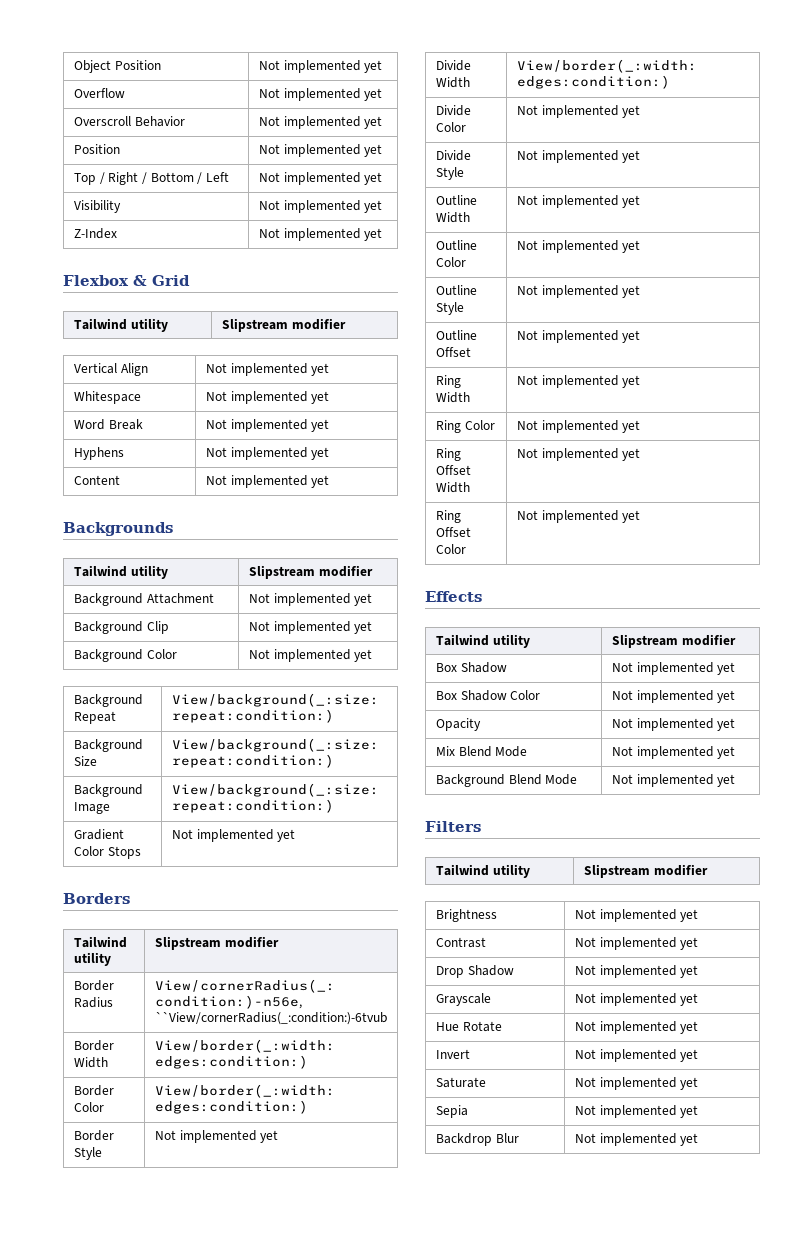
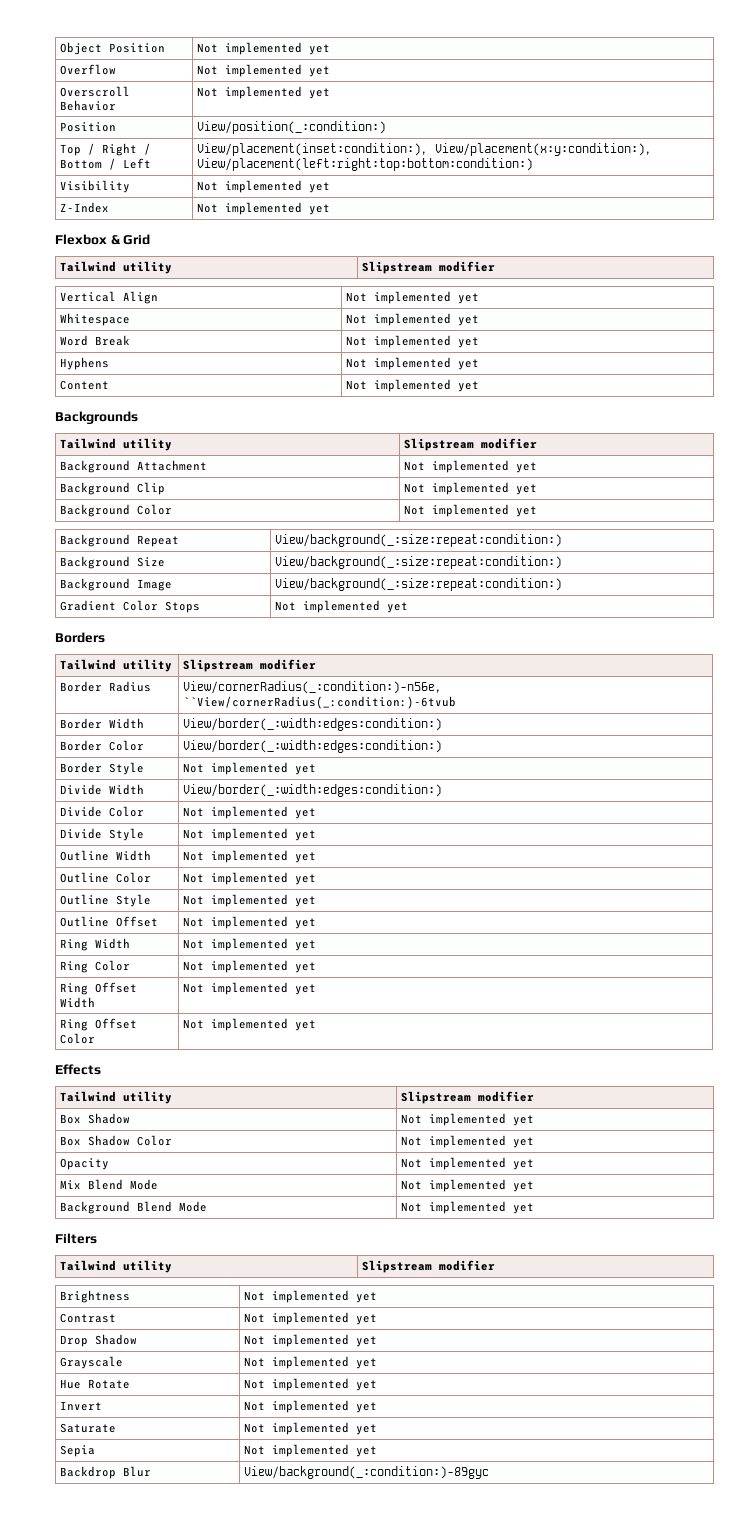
[258,144,383,157] Not implemented yet -> [197,121,387,134] View/position(_:condition:)
[258,172,383,185] Not implemented yet -> [197,143,653,156] [197,158,534,171] View/placement(inset:condition:), View/placement(x:y:condition:), View/placement(left:right:top:bottom:condition:)
[574,1133,699,1146] Not implemented yet -> [244,1466,490,1479] View/background(_:condition:)-89gyc

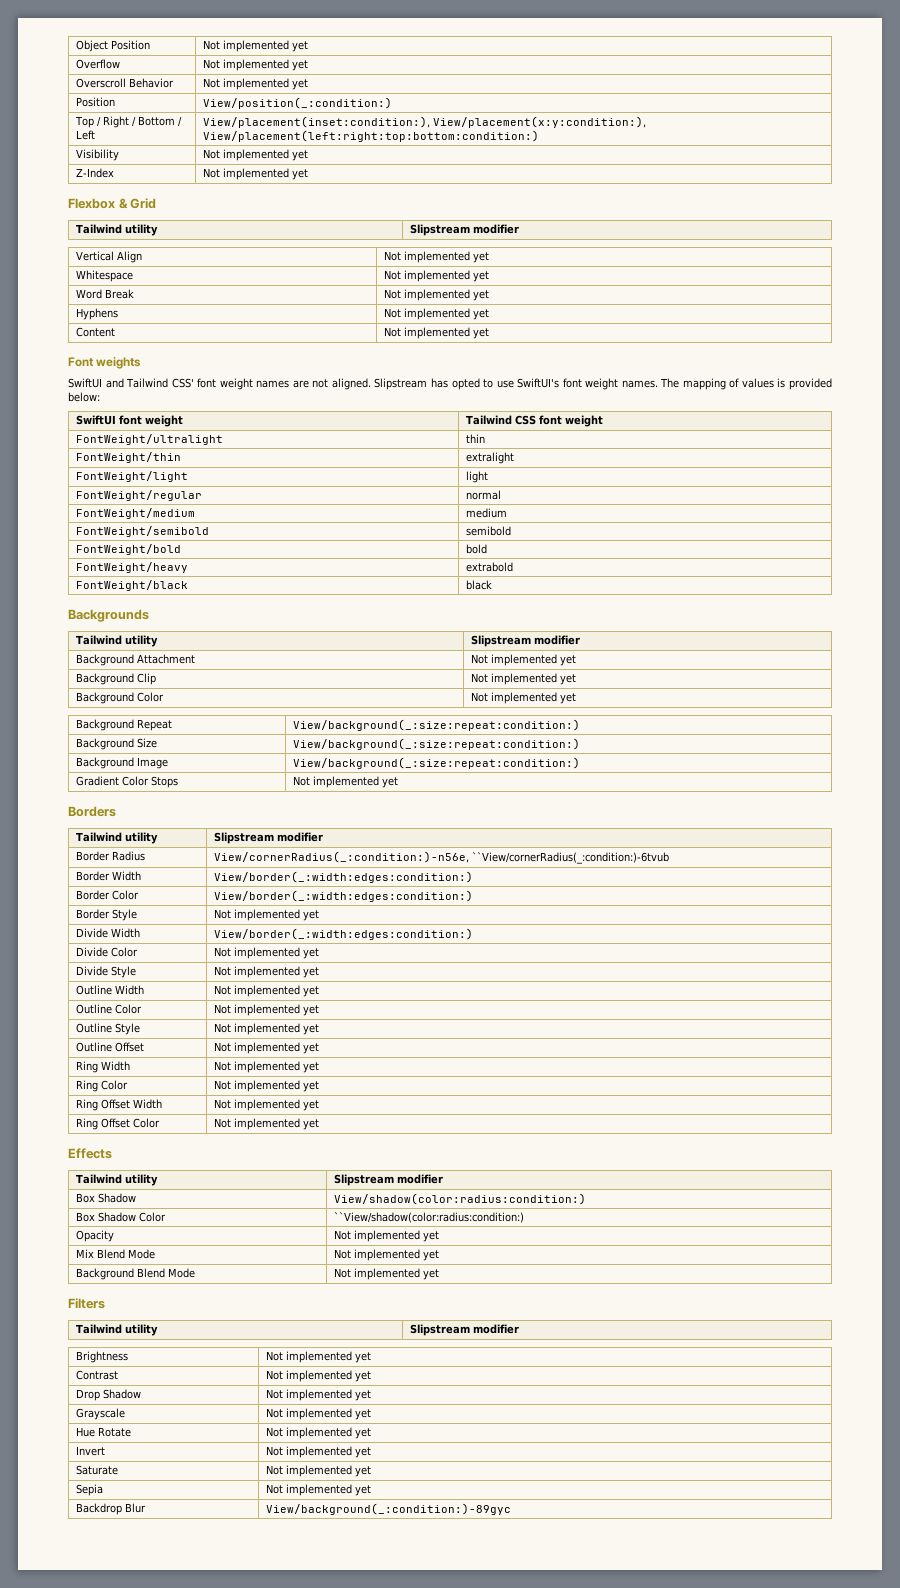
(480, 386) none -> [68,357,142,369] [68,378,833,390] [68,392,100,402] [76,415,184,427] [466,415,604,427] [76,434,224,445] [466,434,486,443] [76,452,182,463] [466,452,515,464] [76,471,189,482] [466,471,489,483] [76,490,203,501] [466,490,502,500] [76,508,196,519] [466,508,508,518] [76,526,210,537] [466,526,512,536] [76,544,182,555] [466,544,488,554] [76,562,189,573] [466,562,514,572] [76,580,189,591] [466,580,493,590] // Font weights // SwiftUI and Tailwind CSS' font weight names are not aligned. Slipstream has opted to use SwiftUI's font weight names. The mapping of values is provided below: // SwiftUI font weight | Tailwind CSS font weight // FontWeight/ultralight | thin // FontWeight/thin | extralight // FontWeight/light | light // FontWeight/regular | normal // FontWeight/medium | medium // FontWeight/semibold | semibold // FontWeight/bold | bold // FontWeight/heavy | extrabold // FontWeight/black | black
[401,1113,535,1126] Not implemented yet -> [334,1193,587,1205] View/shadow(color:radius:condition:)
[401,1135,535,1148] Not implemented yet -> [334,1212,525,1223] ``View/shadow(color:radius:condition:)

